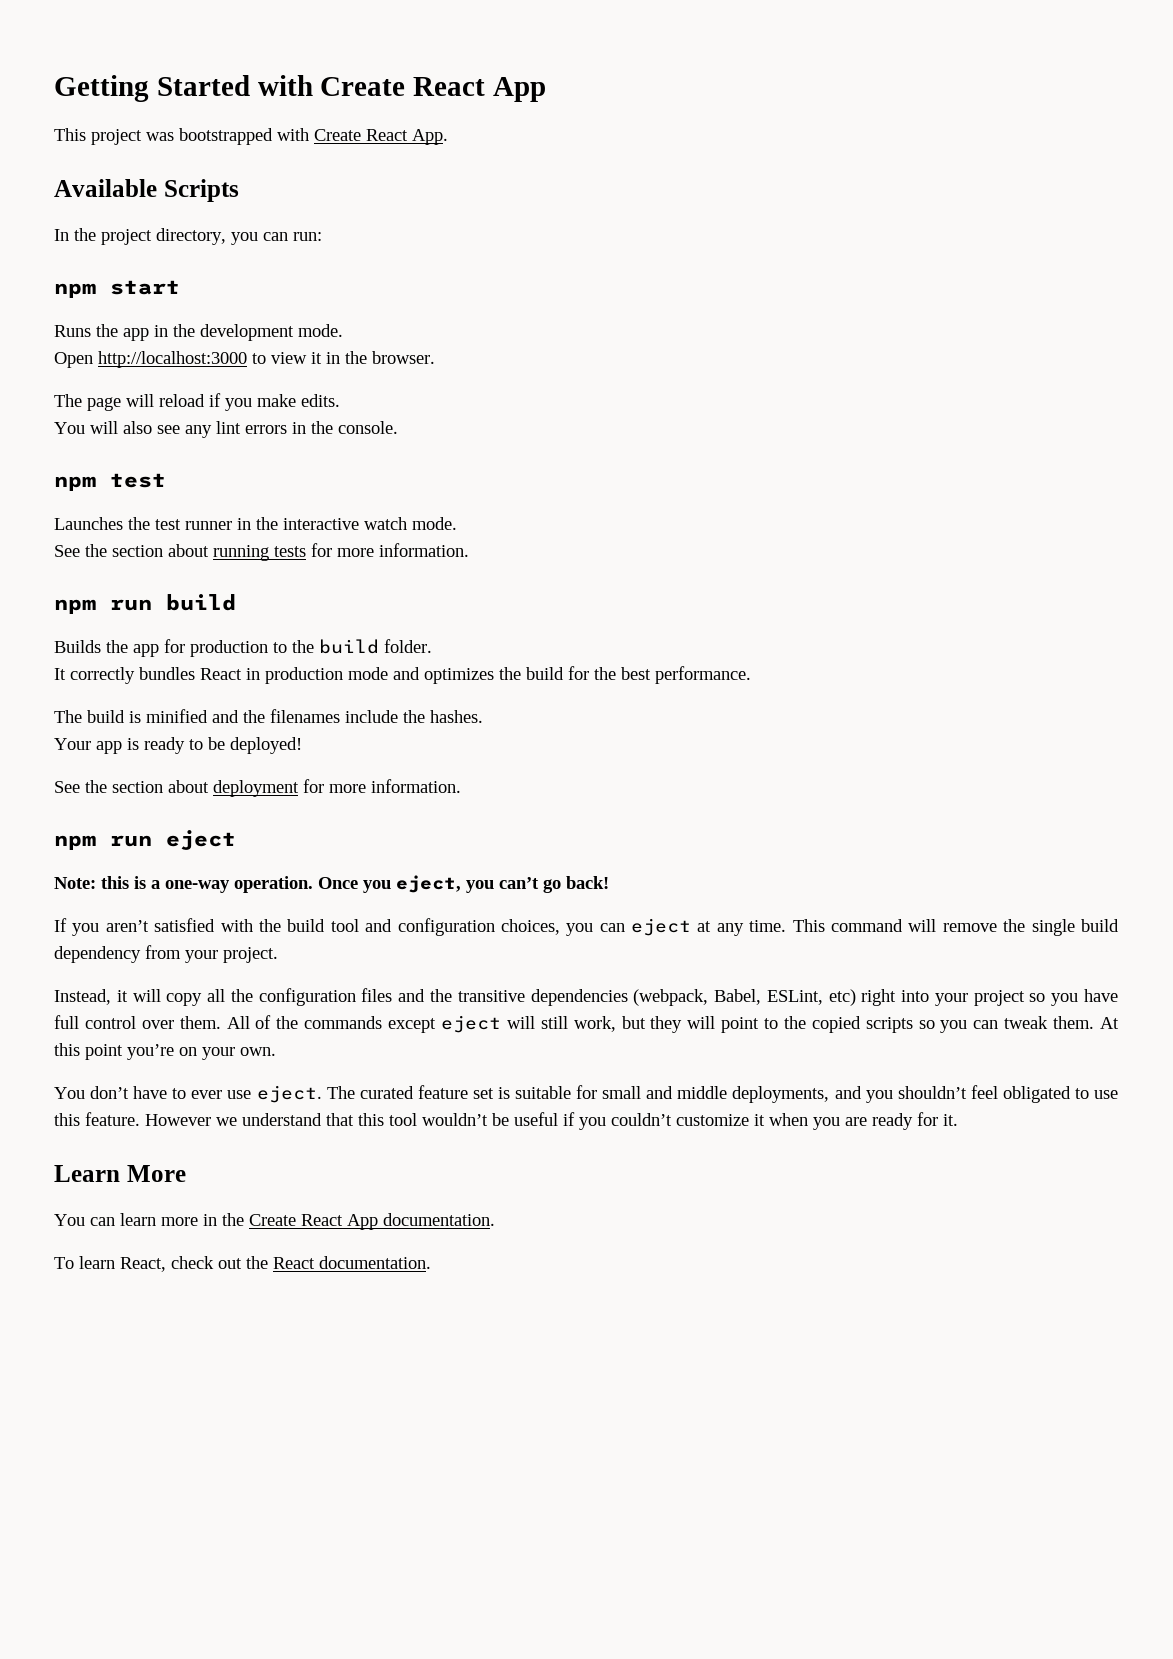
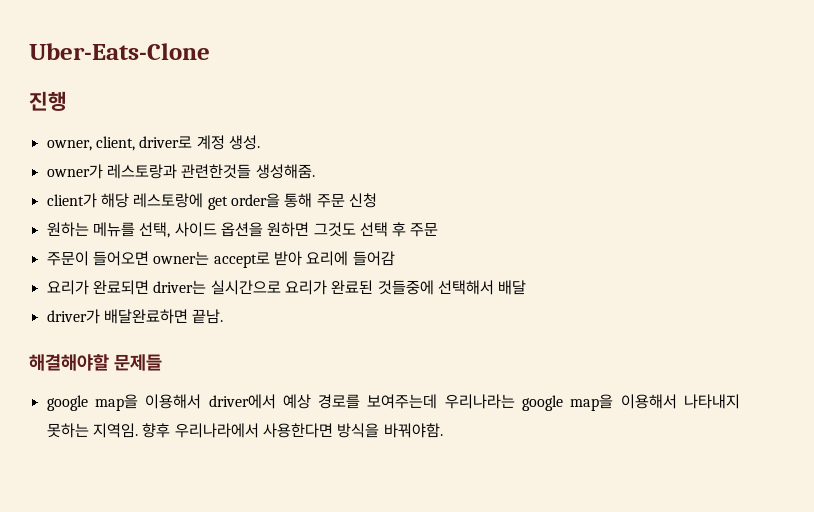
[54,75,547,102] [54,128,448,145] [54,179,239,202] [54,228,322,245] [54,280,180,298] [54,324,343,341] [54,351,435,368] [54,393,340,411] [54,421,398,438] [54,473,166,491] [54,517,457,530] [54,543,469,561] [54,594,236,614] [54,639,432,657] [54,666,751,684] [54,709,483,723] [54,737,302,754] [54,779,461,797] [54,830,236,850] [54,875,609,893] [54,918,1120,936] [54,945,278,963] [54,988,1118,1006] [54,1015,1119,1033] [54,1043,276,1060] [54,1085,1119,1103] [54,1112,958,1130] [54,1165,186,1182] [54,1213,495,1230] [54,1256,431,1272] Getting Started with Create React App // This project was bootstrapped with Create React App. // Available Scripts // In the project directory, you can run: // npm start // Runs the app in the development mode. // Open http://localhost:3000 to view it in the browser. // The page will reload if you make edits. // You will also see any lint errors in the console. // npm test // Launches the test runner in the interactive watch mode. // See the section about running tests for more information. // npm run build // Builds the app for production to the build folder. // It correctly bundles React in production mode and optimizes the build for the best performance. // The build is minified and the filenames include the hashes. // Your app is ready to be deployed! // See the section about deployment for more information. // npm run eject // Note: this is a one-way operation. Once you eject, you can’t go back! // If you aren’t satisfied with the build tool and configuration choices, you can eject at any time. This command will remove the single build dependency from your project. // Instead, it will copy all the configuration files and the transitive dependencies (webpack, Babel, ESLint, etc) right into your project so you have full control over them. All of the commands except eject will still work, but they will point to the copied scripts so you can tweak them. At this point you’re on your own. // You don’t have to ever use eject. The curated feature set is suitable for small and middle deployments, and you shouldn’t feel obligated to use this feature. However we understand that this tool wouldn’t be useful if you couldn’t customize it when you are ready for it. // Learn More // You can learn more in the Create React App documentation. // To learn React, check out the React documentation. -> [29,43,210,60] [29,91,67,111] [46,135,260,151] [46,164,315,179] [46,193,377,210] [46,222,439,238] [46,251,395,268] [46,280,527,295] [46,309,224,324] [29,354,162,371] [46,394,740,411] [46,423,443,438] Uber-Eats-Clone // 진행 // owner, client, driver로 계정 생성. // owner가 레스토랑과 관련한것들 생성해줌. // client가 해당 레스토랑에 get order을 통해 주문 신청 // 원하는 메뉴를 선택, 사이드 옵션을 원하면 그것도 선택 후 주문 // 주문이 들어오면 owner는 accept로 받아 요리에 들어감 // 요리가 완료되면 driver는 실시간으로 요리가 완료된 것들중에 선택해서 배달 // driver가 배달완료하면 끝남. // 해결해야할 문제들 // google map을 이용해서 driver에서 예상 경로를 보여주는데 우리나라는 google map을 이용해서 나타내지 못하는 지역임. 향후 우리나라에서 사용한다면 방식을 바꿔야함.

